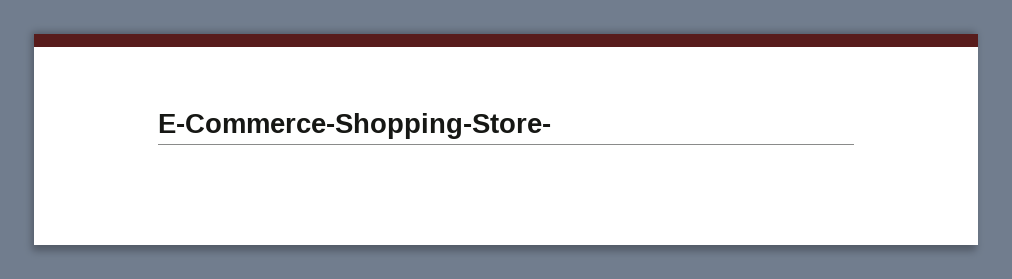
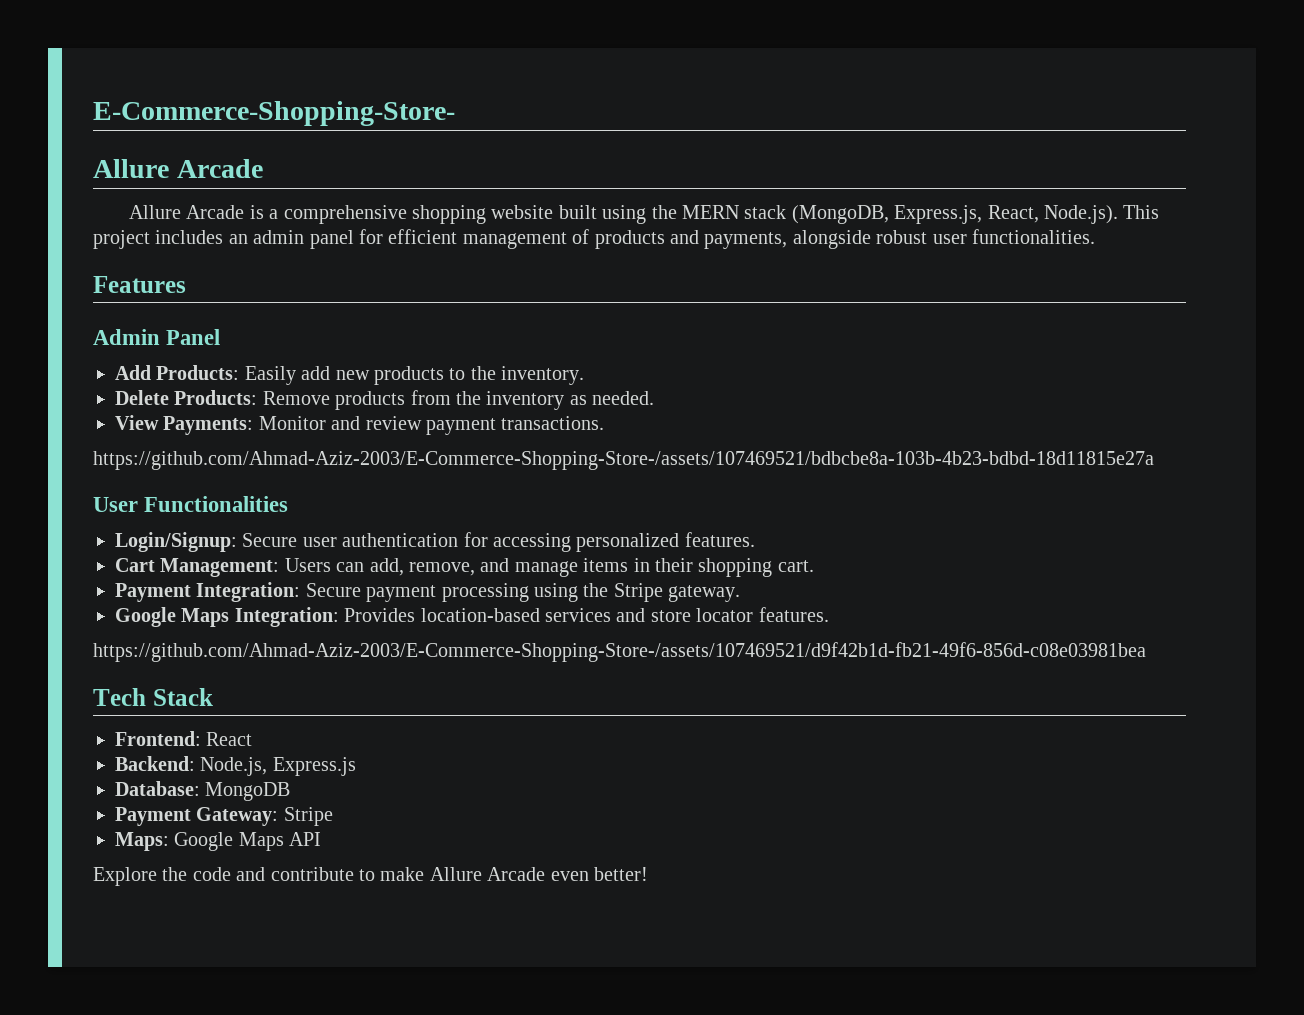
(551, 126) none -> [93,159,263,178] [128,205,1160,224] [93,229,1095,249] [93,276,186,293] [93,329,221,345] [115,365,585,385] [115,390,655,410] [115,415,605,435] [93,451,1154,470] [93,496,289,512] [115,532,755,552] [115,558,814,577] [115,582,741,602] [115,607,829,627] [93,642,1146,662] [93,688,213,706] [115,731,253,746] [115,756,356,776] [115,781,291,801] [115,807,333,826] [115,832,322,851] [93,867,648,886] // Allure Arcade // Allure Arcade is a comprehensive shopping website built using the MERN stack (MongoDB, Express.js, React, Node.js). This project includes an admin panel for efficient management of products and payments, alongside robust user functionalities. // Features // Admin Panel // Add Products: Easily add new products to the inventory. // Delete Products: Remove products from the inventory as needed. // View Payments: Monitor and review payment transactions. // https://github.com/Ahmad-Aziz-2003/E-Commerce-Shopping-Store-/assets/107469521/bdbcbe8a-103b-4b23-bdbd-18d11815e27a // User Functionalities // Login/Signup: Secure user authentication for accessing personalized features. // Cart Management: Users can add, remove, and manage items in their shopping cart. // Payment Integration: Secure payment processing using the Stripe gateway. // Google Maps Integration: Provides location-based services and store locator features. // https://github.com/Ahmad-Aziz-2003/E-Commerce-Shopping-Store-/assets/107469521/d9f42b1d-fb21-49f6-856d-c08e03981bea // Tech Stack // Frontend: React // Backend: Node.js, Express.js // Database: MongoDB // Payment Gateway: Stripe // Maps: Google Maps API // Explore the code and contribute to make Allure Arcade even better!

